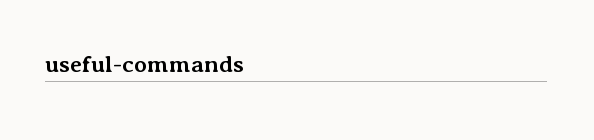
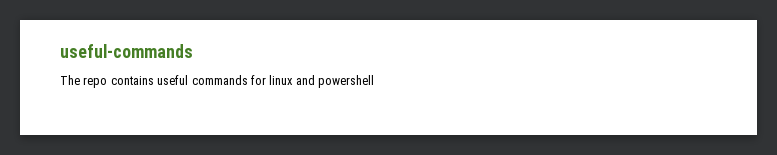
(244, 64) none -> [60,75,374,88] // The repo contains useful commands for linux and powershell

